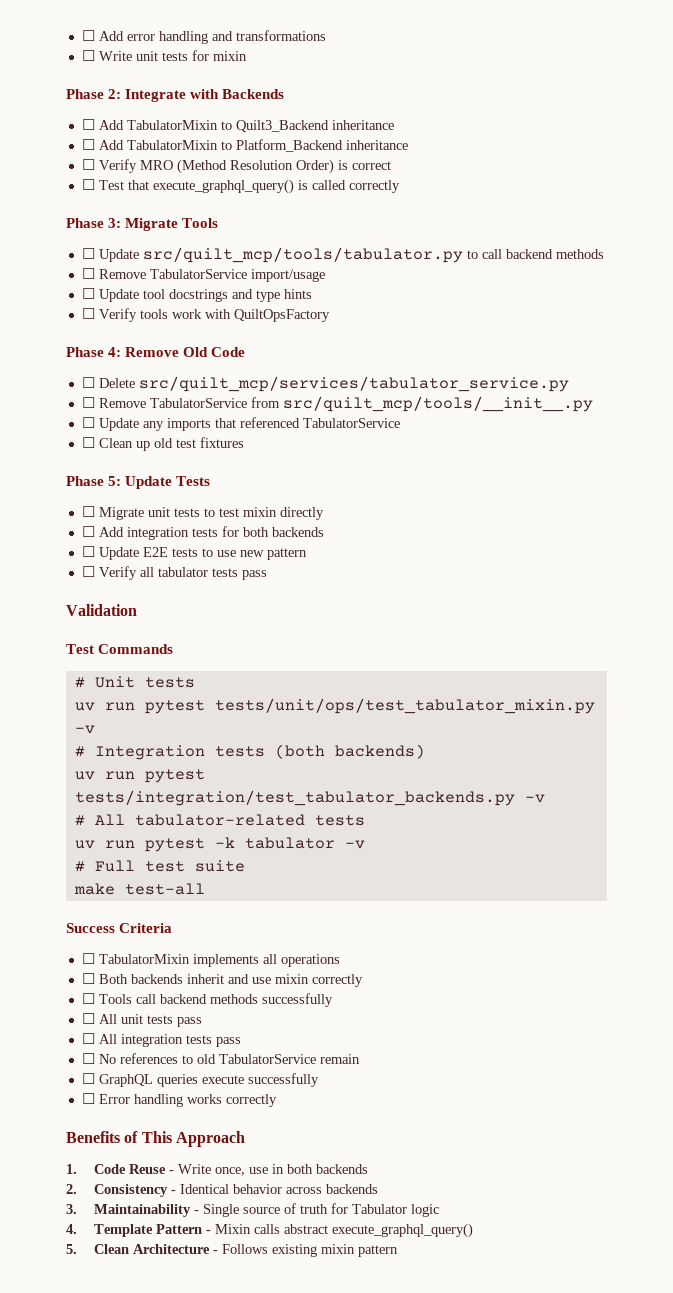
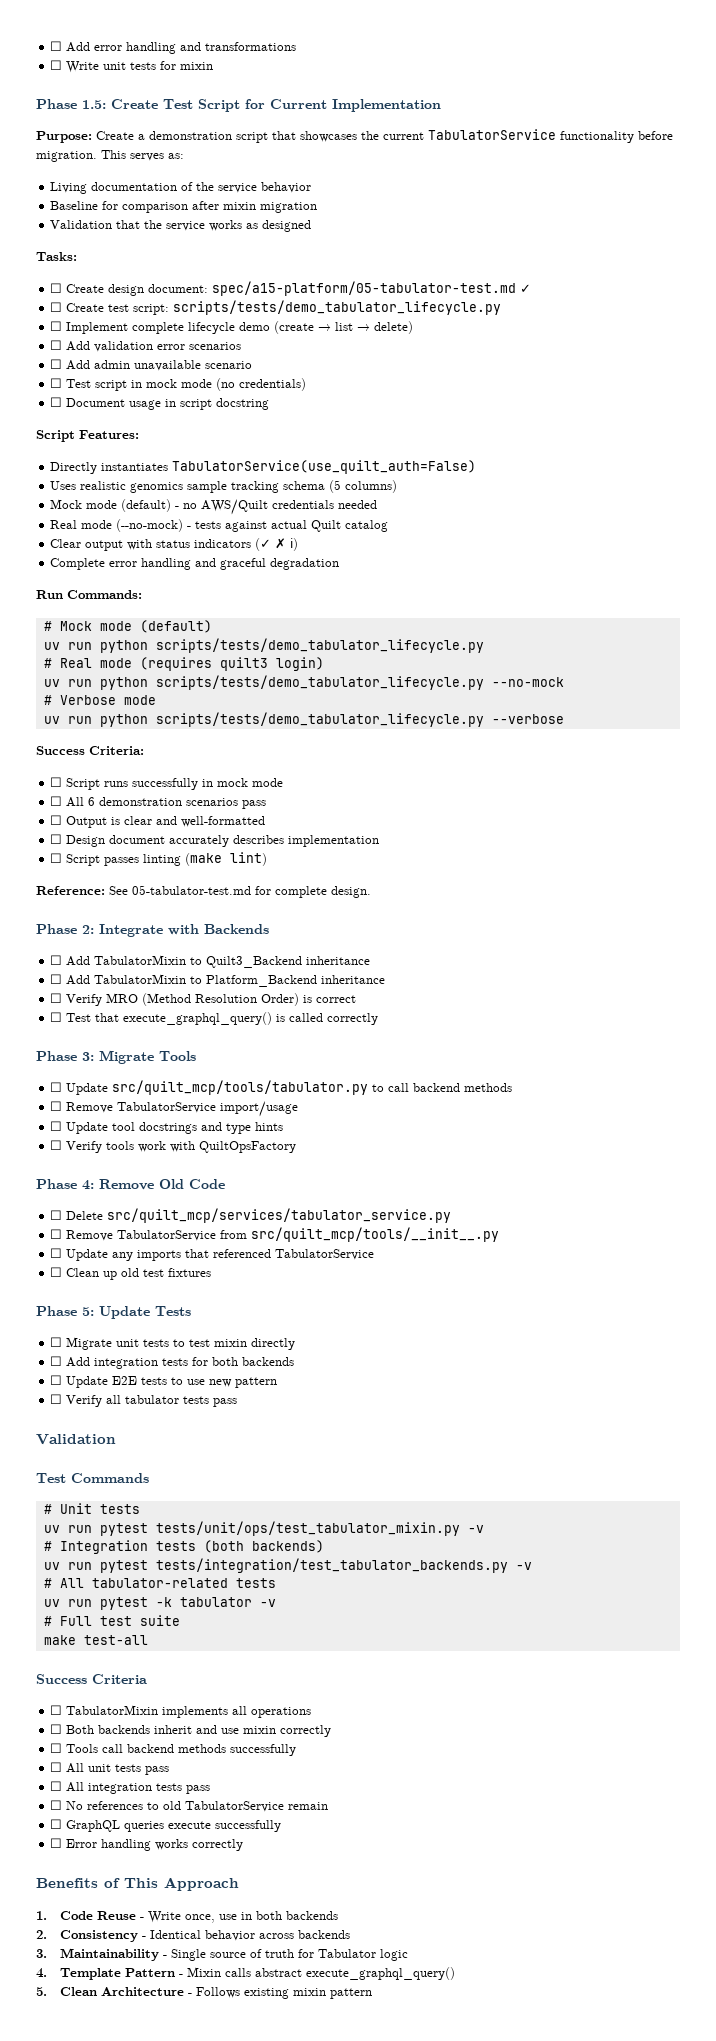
(247, 56) none -> [36,99,441,112] [36,129,673,143] [36,150,184,162] [50,182,312,194] [50,201,318,213] [50,220,312,232] [36,252,77,261] [50,281,532,296] [50,300,502,315] [50,321,414,334] [50,340,242,352] [50,359,253,371] [50,378,307,391] [50,397,270,410] [36,430,139,442] [50,460,477,474] [50,480,398,493] [50,499,378,515] [50,519,389,532] [50,538,299,551] [50,558,340,570] [36,590,142,599] [43,620,212,633] [43,638,484,653] [43,657,324,671] [43,675,564,690] [43,695,156,705] [43,712,564,727] [36,746,144,755] [50,777,284,790] [50,796,267,809] [50,815,266,828] [50,834,380,847] [50,852,268,866] [36,885,371,898] // Phase 1.5: Create Test Script for Current Implementation // Purpose: Create a demonstration script that showcases the current TabulatorService functionality before migration. This serves as: // Living documentation of the service behavior // Baseline for comparison after mixin migration // Validation that the service works as designed // Tasks: // ☐ Create design document: spec/a15-platform/05-tabulator-test.md ✓ // ☐ Create test script: scripts/tests/demo_tabulator_lifecycle.py // ☐ Implement complete lifecycle demo (create → list → delete) // ☐ Add validation error scenarios // ☐ Add admin unavailable scenario // ☐ Test script in mock mode (no credentials) // ☐ Document usage in script docstring // Script Features: // Directly instantiates TabulatorService(use_quilt_auth=False) // Uses realistic genomics sample tracking schema (5 columns) // Mock mode (default) - no AWS/Quilt credentials needed // Real mode (--no-mock) - tests against actual Quilt catalog // Clear output with status indicators (✓ ✗ ℹ) // Complete error handling and graceful degradation // Run Commands: // # Mock mode (default) // uv run python scripts/tests/demo_tabulator_lifecycle.py // # Real mode (requires quilt3 login) // uv run python scripts/tests/demo_tabulator_lifecycle.py --no-mock // # Verbose mode // uv run python scripts/tests/demo_tabulator_lifecycle.py --verbose // Success Criteria: // ☐ Script runs successfully in mock mode // ☐ All 6 demonstration scenarios pass // ☐ Output is clear and well-formatted // ☐ Design document accurately describes implementation // ☐ Script passes linting (make lint) // Reference: See 05-tabulator-test.md for complete design.

